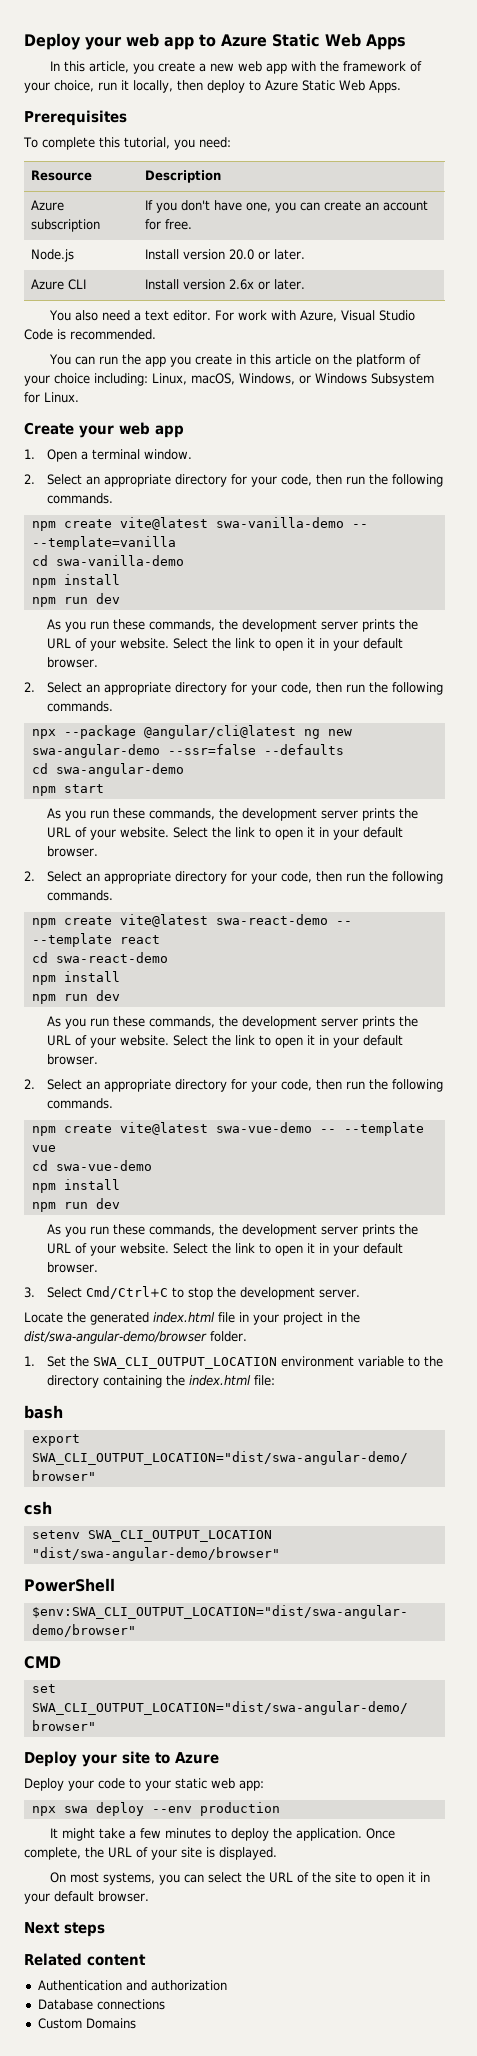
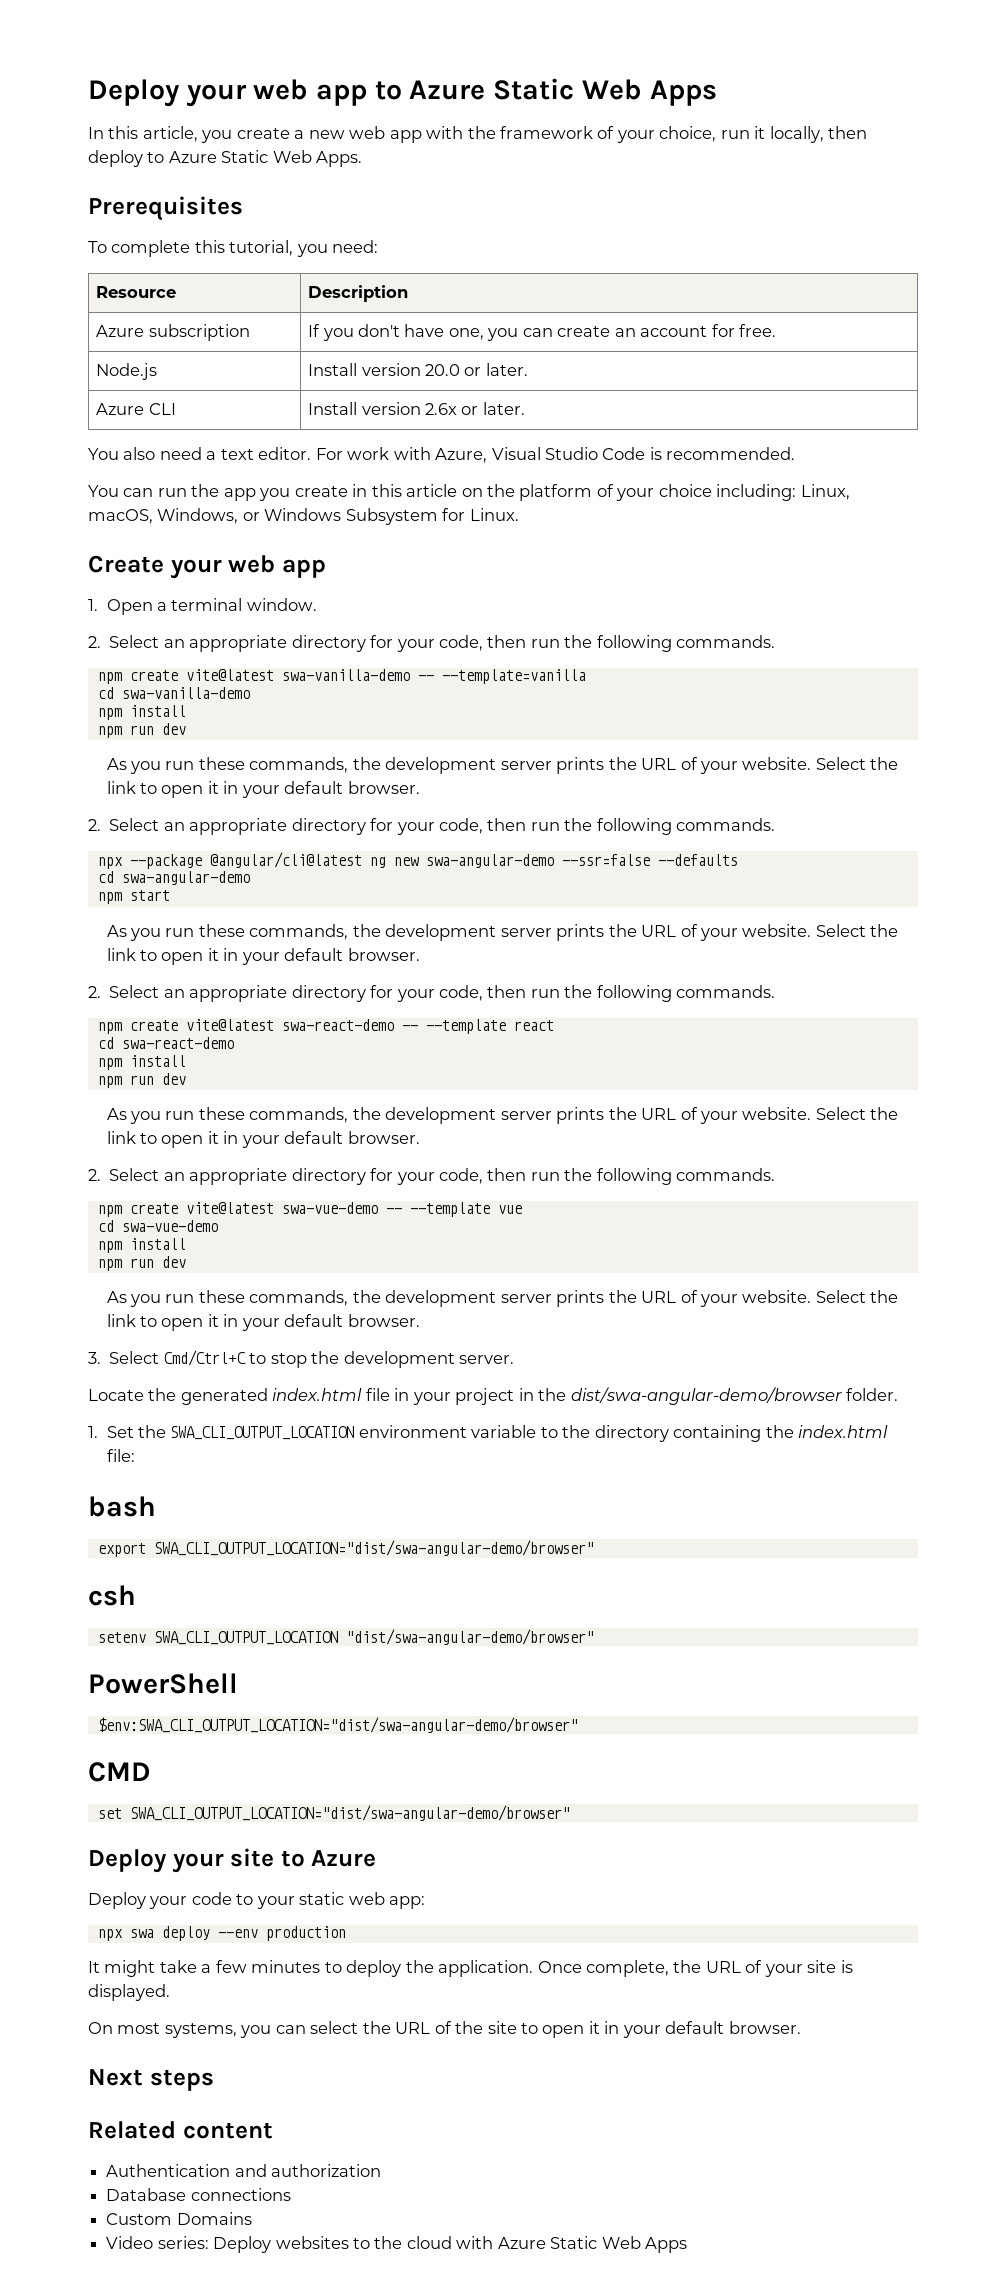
(136, 2023) none -> [106,2236,688,2253] // Video series: Deploy websites to the cloud with Azure Static Web Apps

